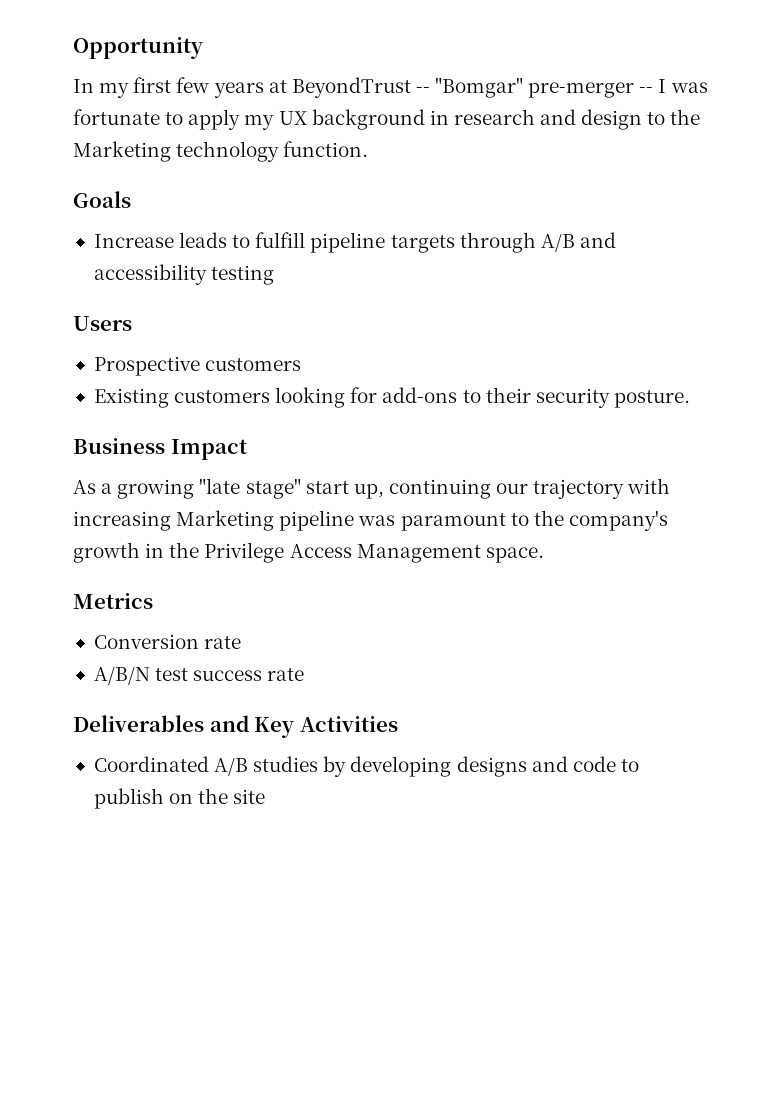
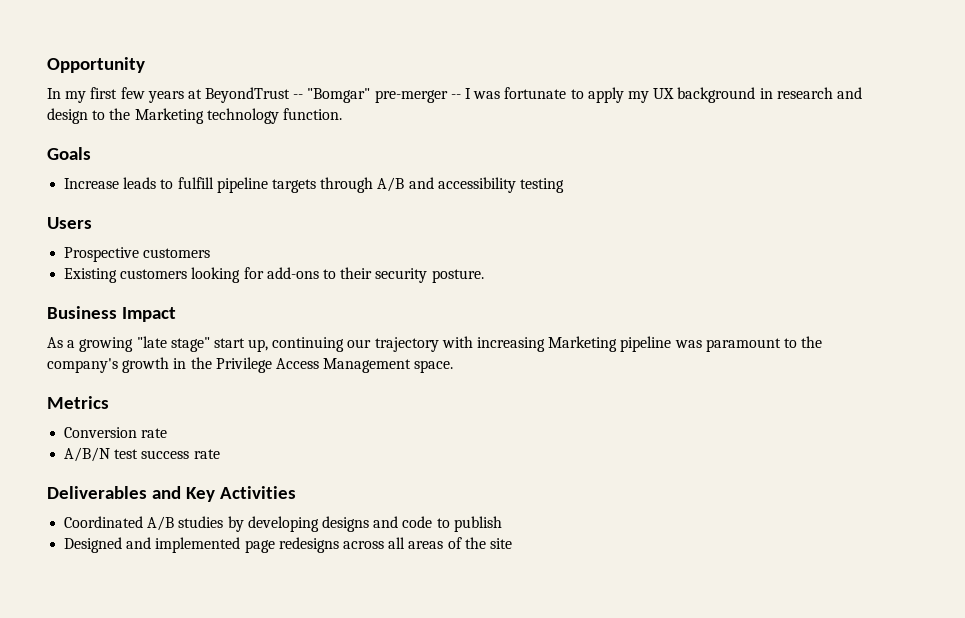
[169,793,194,804] on -> [64,537,462,553] // Designed and implemented page redesigns across all areas of

